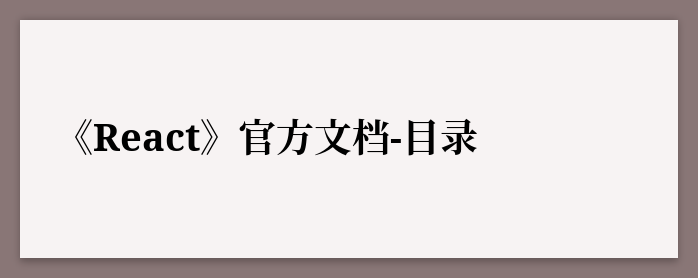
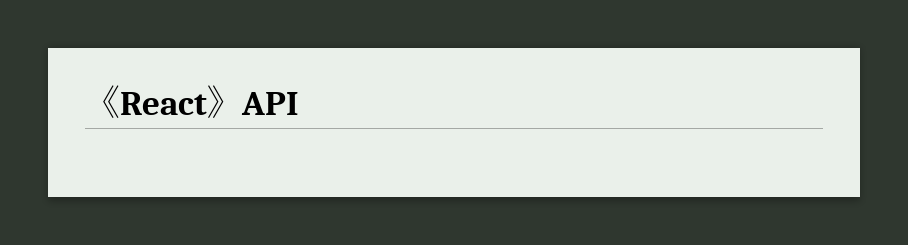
[238,118,478,156] 官方文档-目录 -> [241,92,299,115] API

